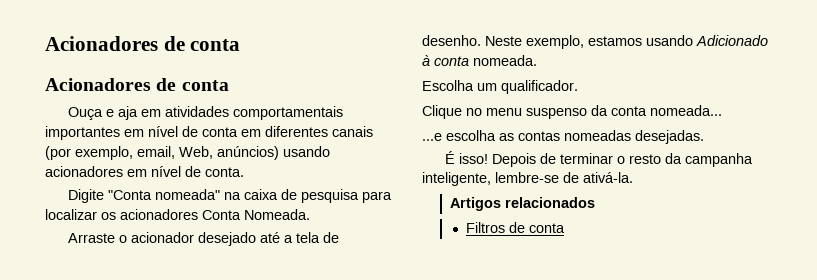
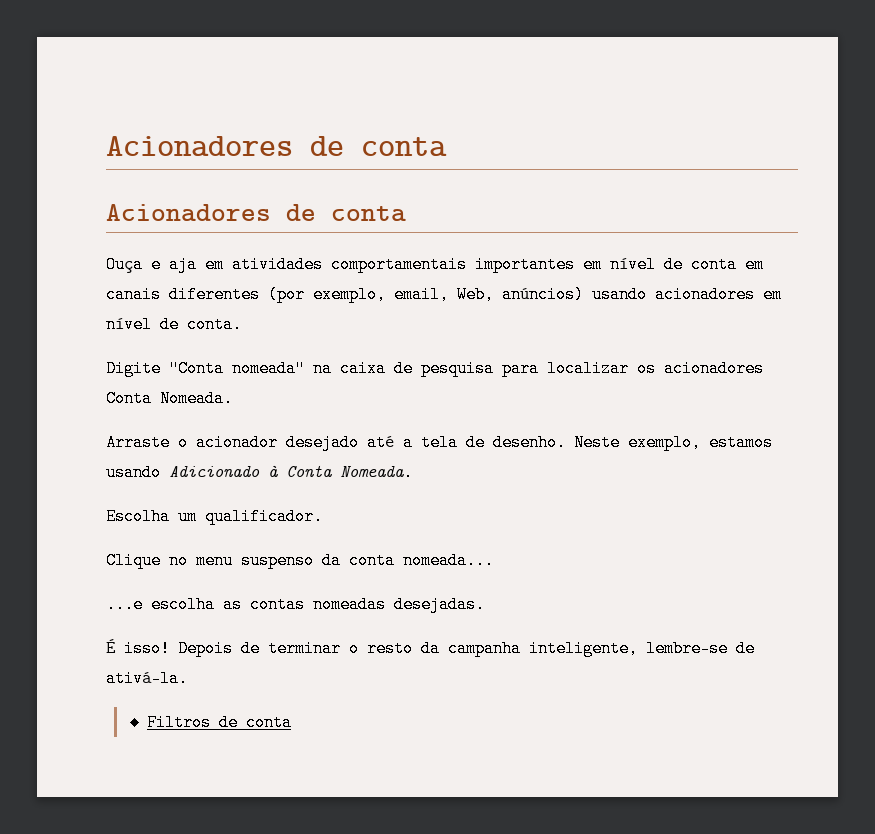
[265,126,373,137] diferentes canais -> [106,286,260,303] canais diferentes
[434,55,537,66] conta nomeada. -> [286,464,413,481] Conta Nomeada.
[449,197,595,211] // Artigos relacionados -> (188, 678) none

